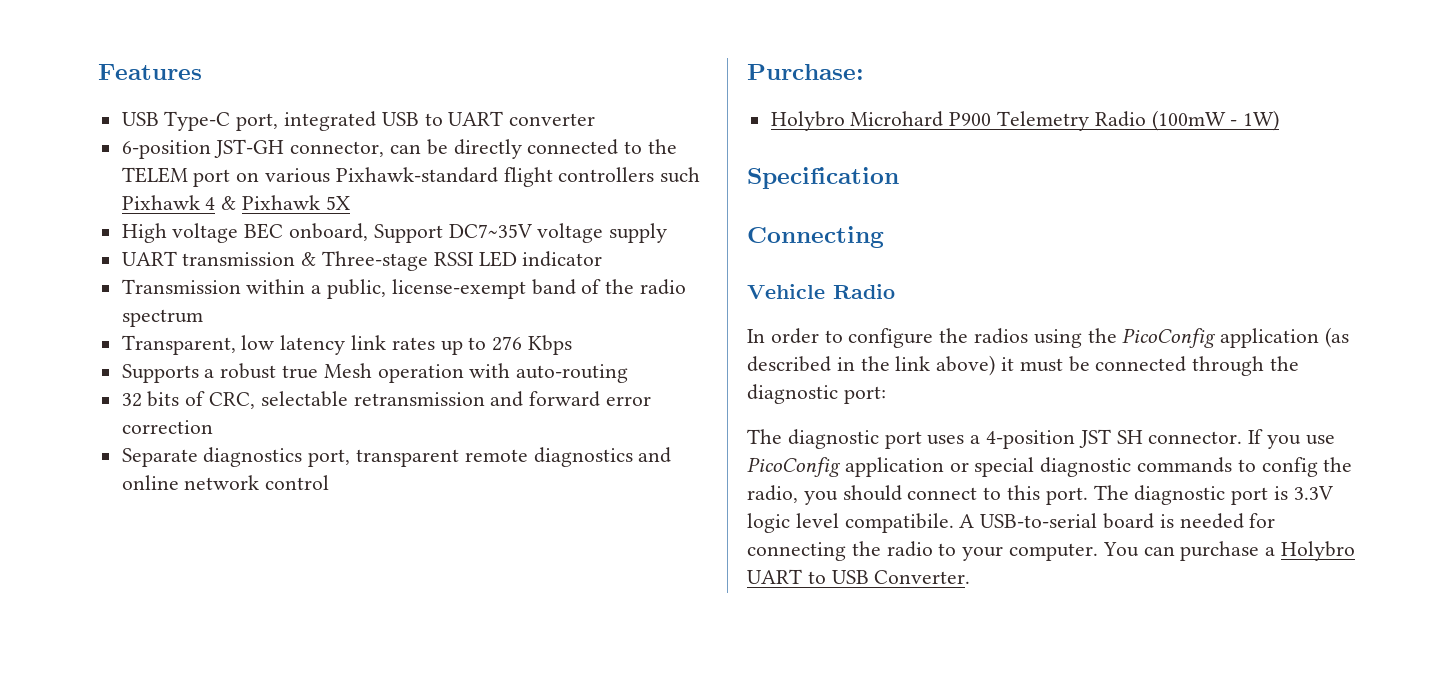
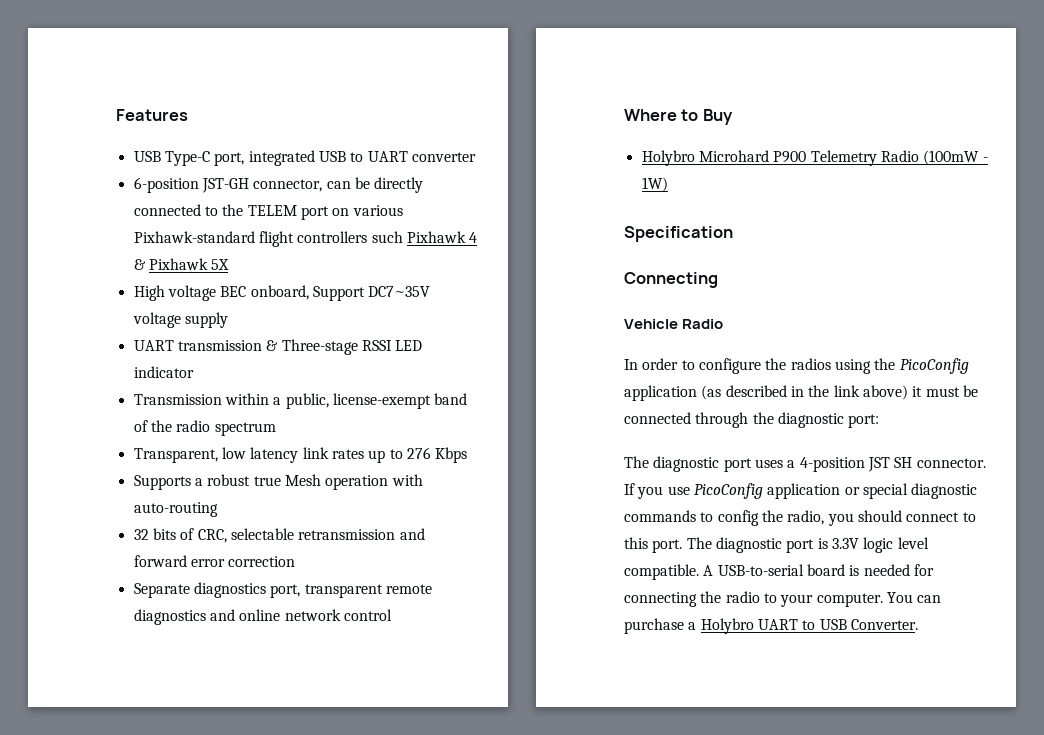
[747,64,864,80] Purchase: -> [624,109,733,125] Where to Buy
[844,513,954,533] compatibile. -> [624,564,699,580] compatible.

